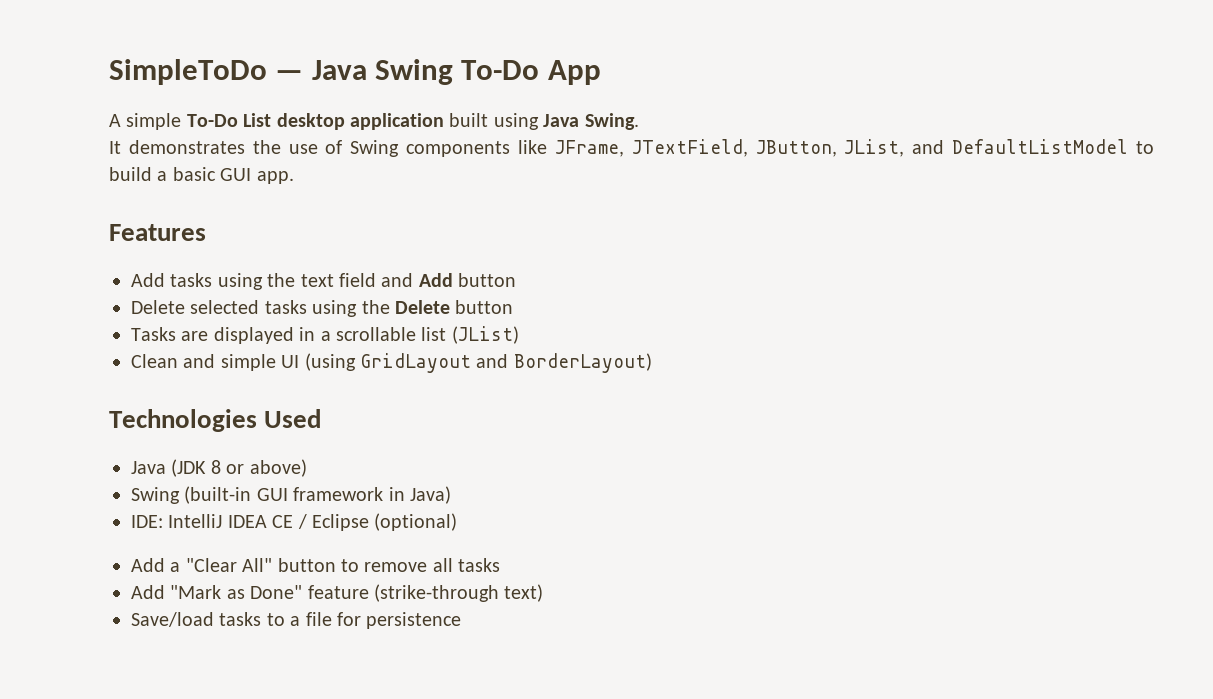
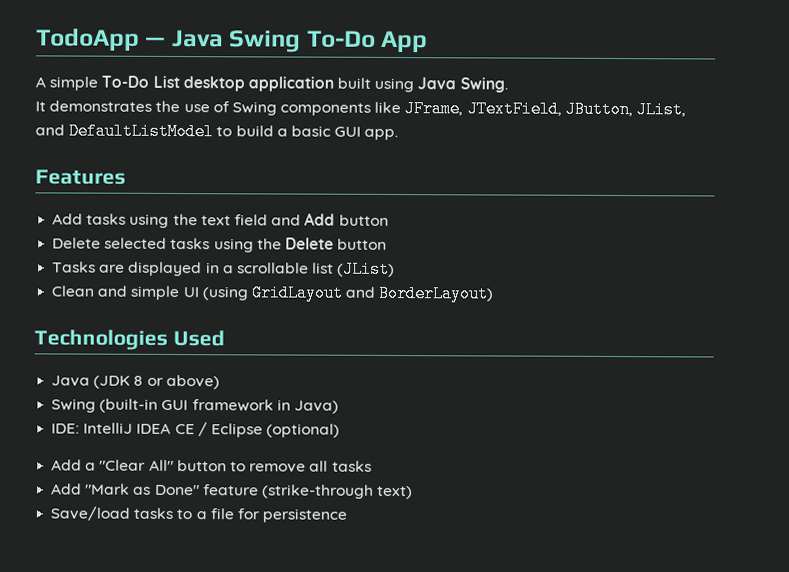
[109,59,267,85] SimpleToDo -> [36,28,140,51] TodoApp

